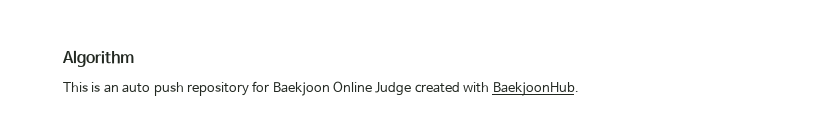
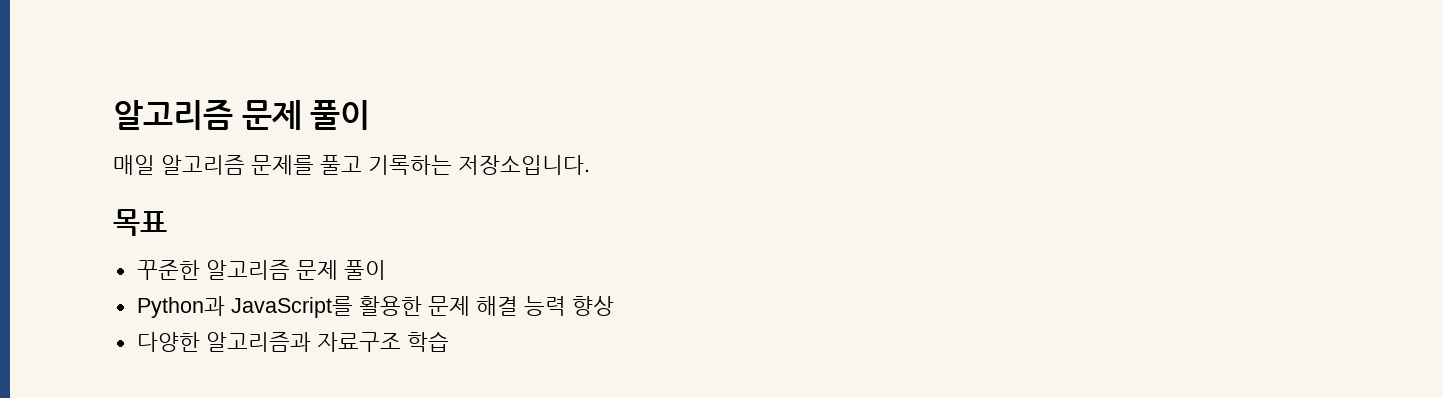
[62,50,134,67] [63,81,579,96] Algorithm // This is an auto push repository for Baekjoon Online Judge created with BaekjoonHub. -> [113,100,371,130] [113,155,590,175] [113,209,167,236] [136,260,386,280] [136,296,614,318] [136,331,449,352] 알고리즘 문제 풀이 // 매일 알고리즘 문제를 풀고 기록하는 저장소입니다. // 목표 // 꾸준한 알고리즘 문제 풀이 // Python과 JavaScript를 활용한 문제 해결 능력 향상 // 다양한 알고리즘과 자료구조 학습

